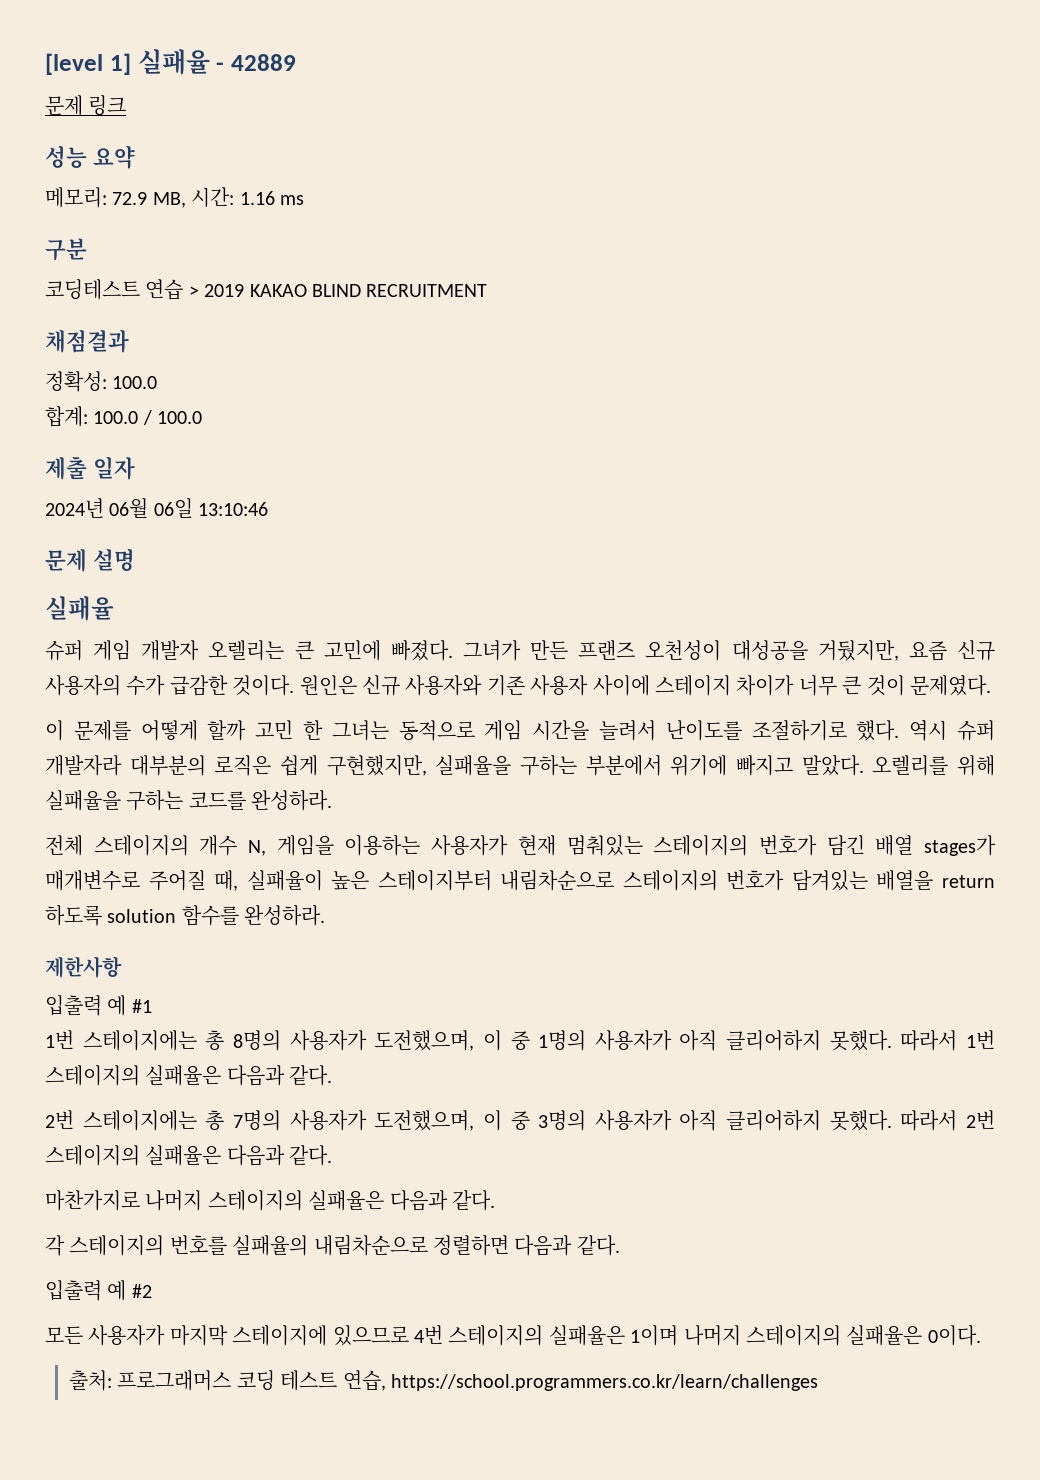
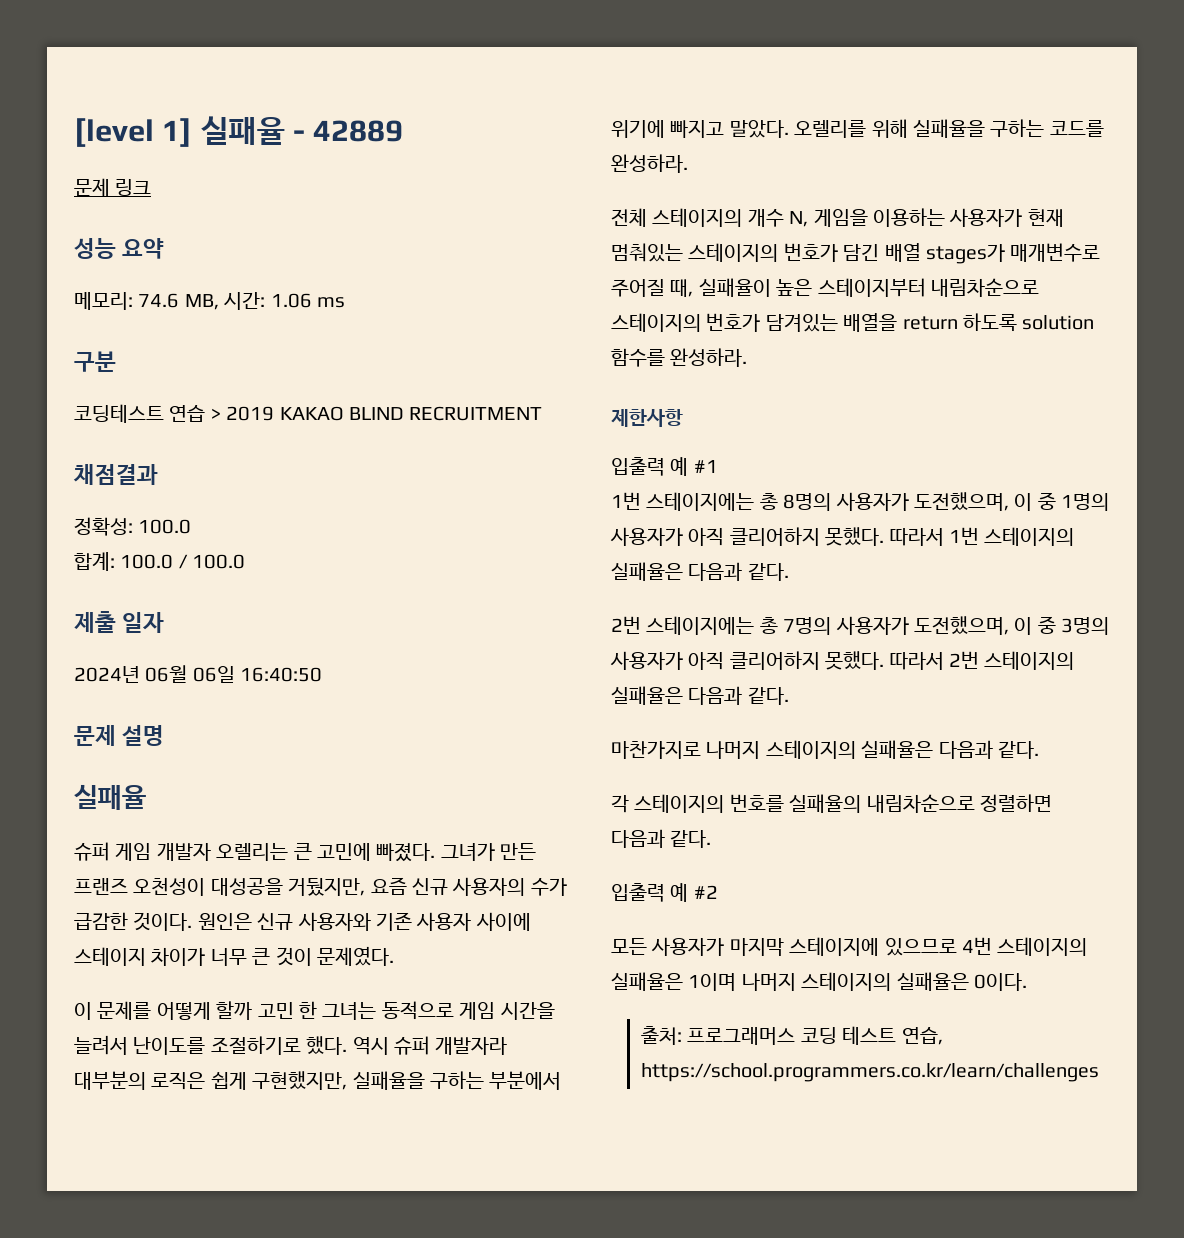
[112,192,148,205] 72.9 -> [138,293,180,308] 74.6
[239,191,275,205] 1.16 -> [270,293,312,308] 1.06
[198,502,269,516] 13:10:46 -> [240,667,323,682] 16:40:50

